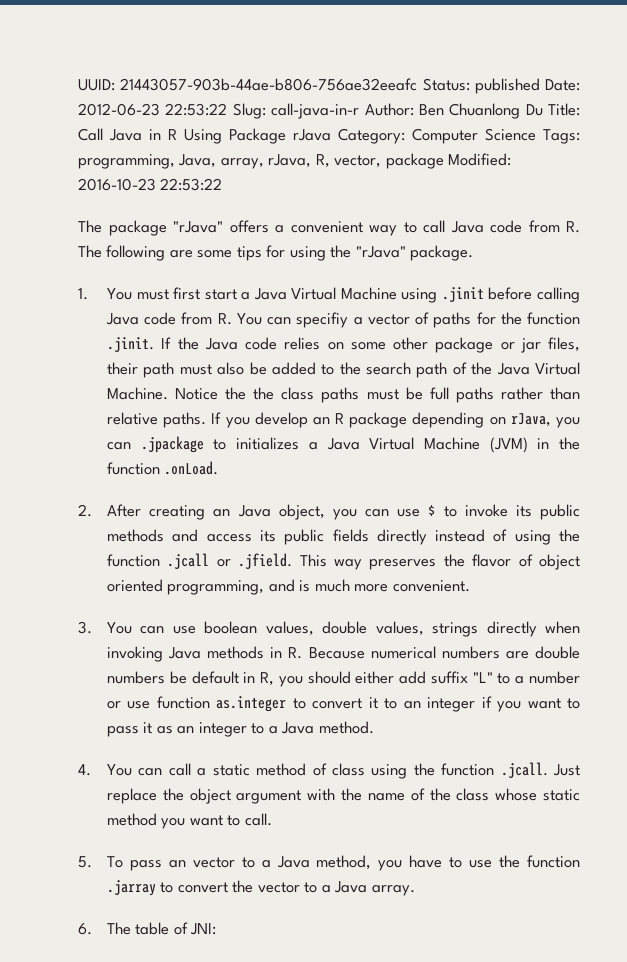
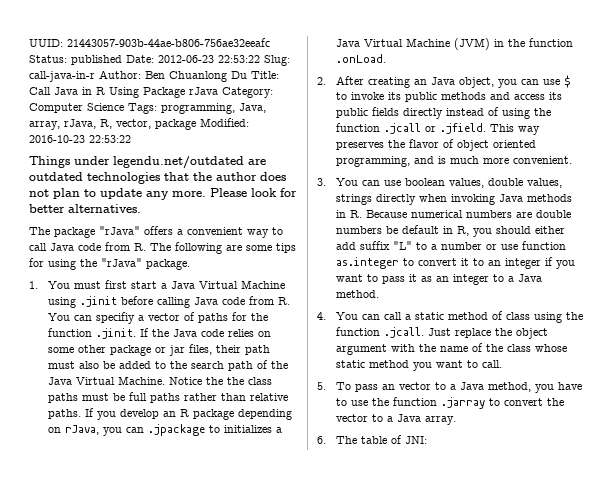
(223, 184) none -> [29,156,266,169] [29,172,286,184] [29,188,297,200] [29,204,141,213] // Things under legendu.net/outdated are outdated technologies that the author does not plan to update any more. Please look for better alternatives.

